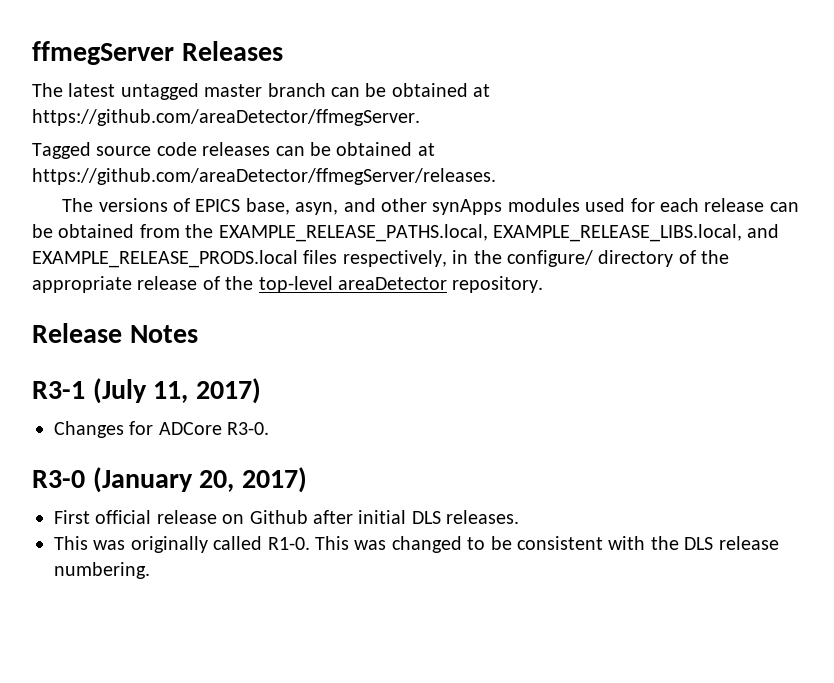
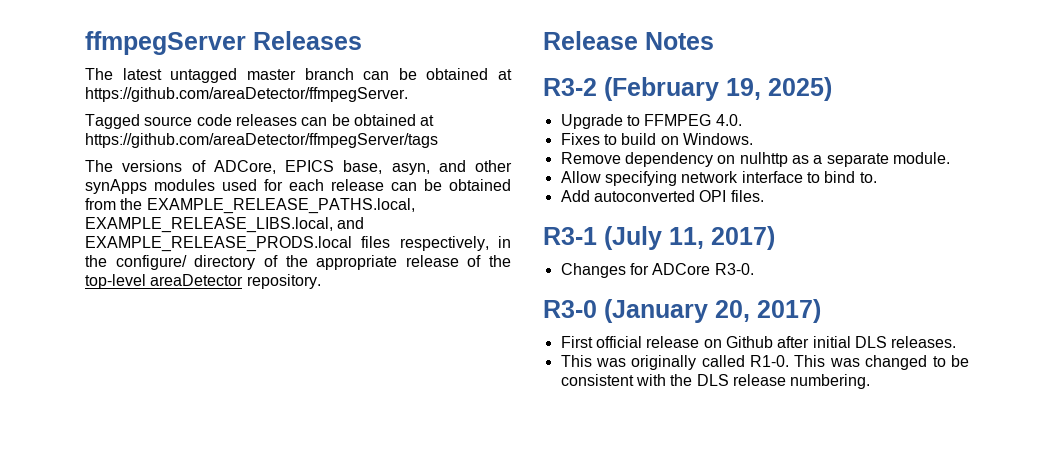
[32,41,174,65] ffmegServer -> [85,31,246,55] ffmpegServer
[32,109,420,126] https://github.com/areaDetector/ffmegServer. -> [85,87,408,102] https://github.com/areaDetector/ffmpegServer.
[32,168,496,185] https://github.com/areaDetector/ffmegServer/releases. -> [85,133,438,148] https://github.com/areaDetector/ffmpegServer/tags
(190, 205) none -> [213,160,276,174] ADCore,
(198, 334) none -> [543,77,832,101] [560,114,742,129] [560,133,753,145] [560,152,950,167] [560,171,877,186] [560,190,764,202] // R3-2 (February 19, 2025) // Upgrade to FFMPEG 4.0. // Fixes to build on Windows. // Remove dependency on nulhttp as a separate module. // Allow specifying network interface to bind to. // Add autoconverted OPI files.

